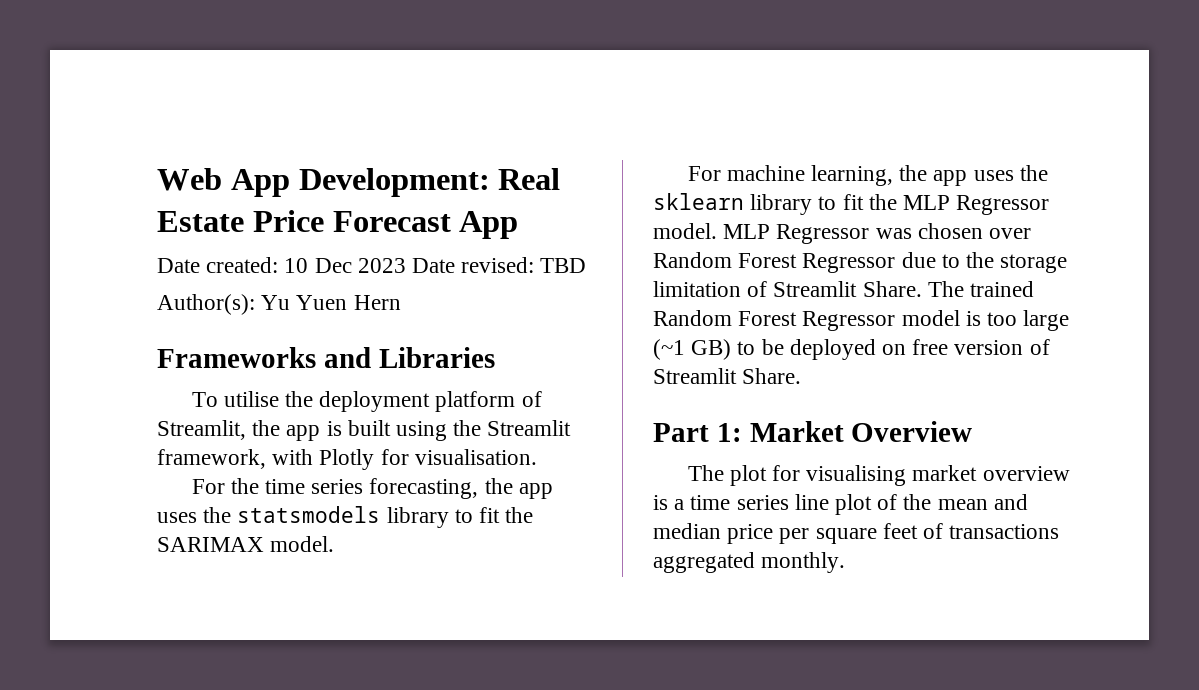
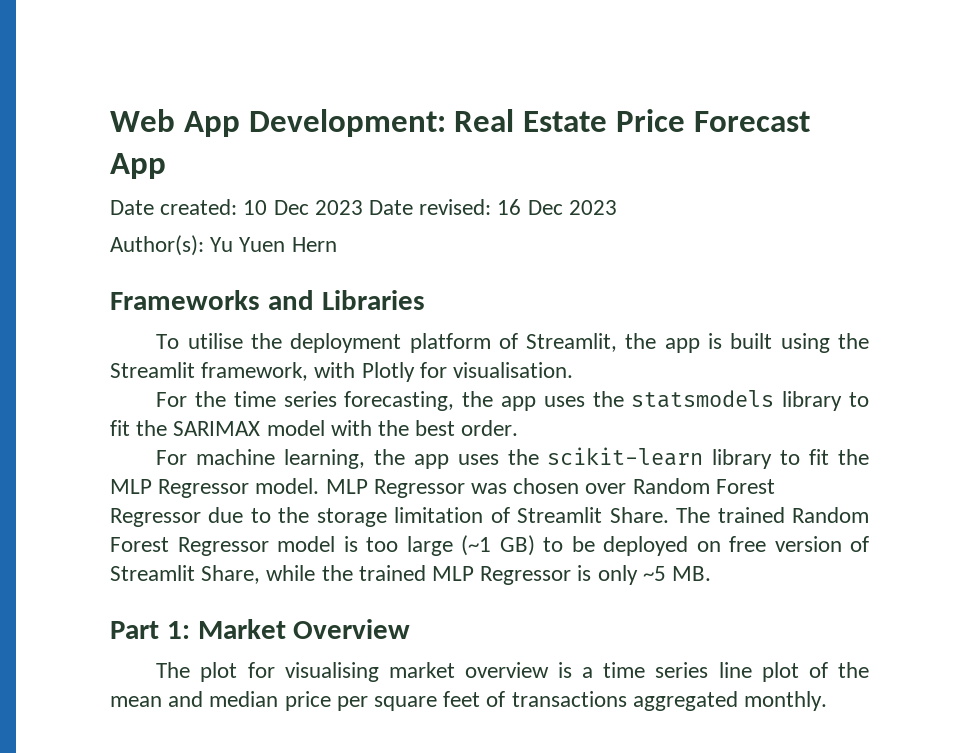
[540,258,587,273] TBD -> [497,199,617,215] 16 Dec 2023
[270,536,335,552] model. -> [266,420,519,436] model with the best order.
[653,193,744,210] sklearn -> [547,447,704,466] scikit-learn
[742,368,802,384] Share. -> [201,565,712,585] Share, while the trained MLP Regressor is only ~5 MB.

